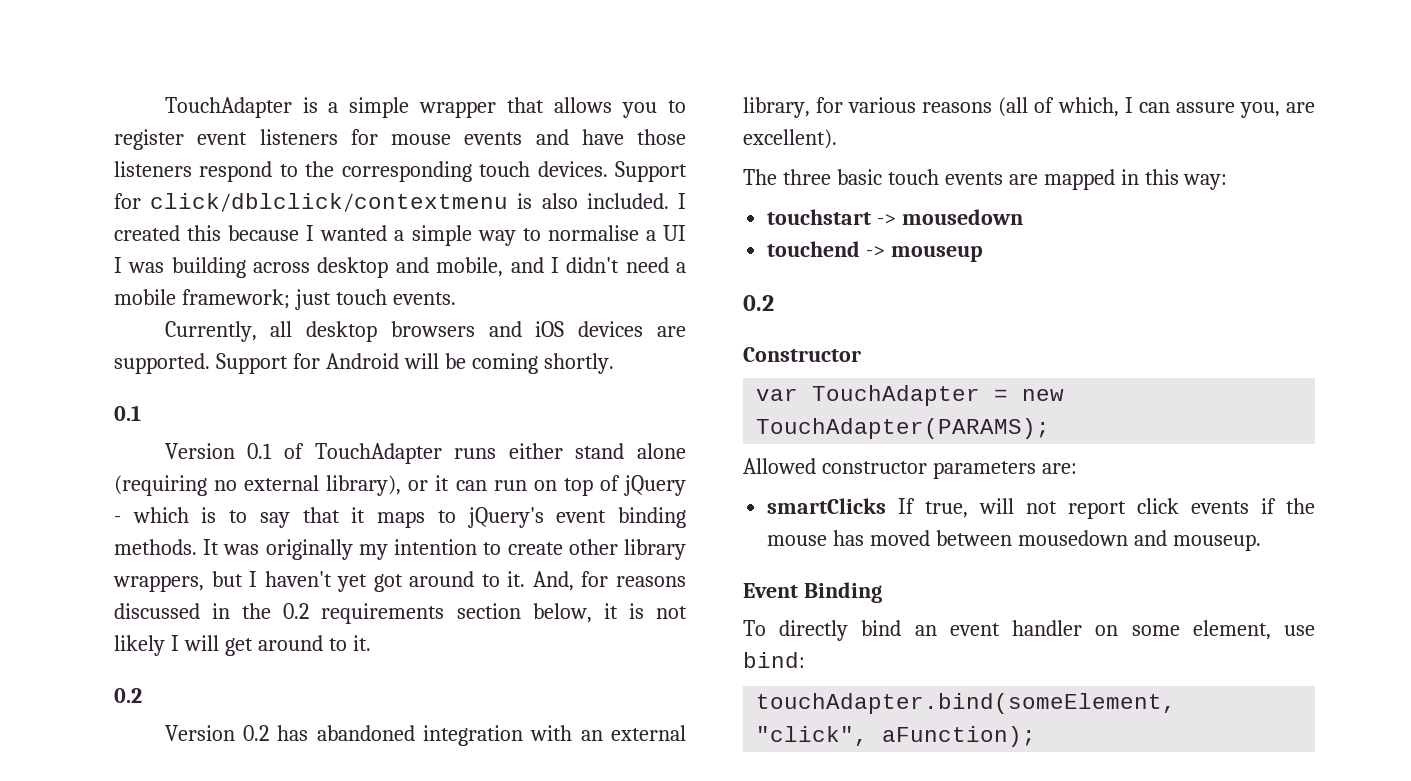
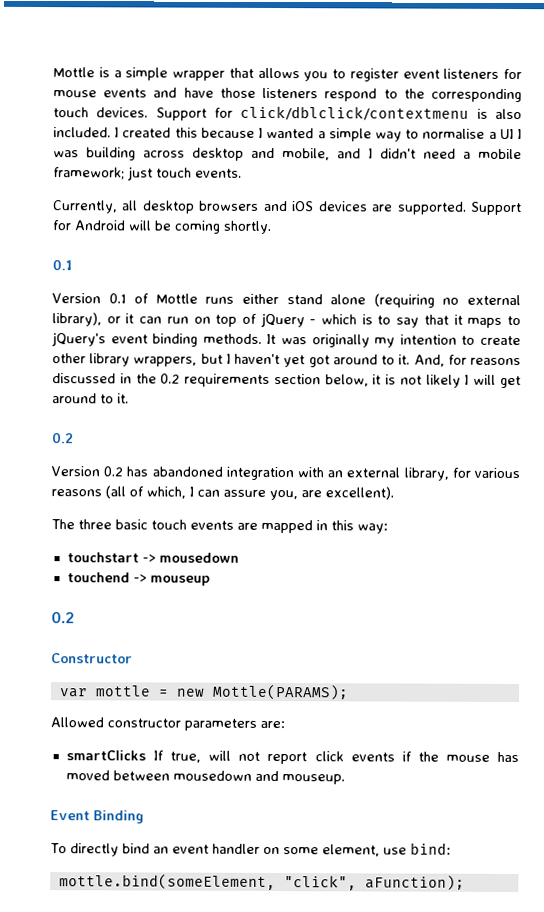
[164,97,292,118] TouchAdapter -> [53,67,95,78] Mottle
[314,443,442,464] TouchAdapter -> [155,293,198,304] Mottle
[812,385,981,406] TouchAdapter -> [94,685,151,697] mottle
[756,418,1051,439] TouchAdapter(PARAMS); -> [211,683,349,701] Mottle(PARAMS);
[756,693,1177,714] touchAdapter.bind(someElement, -> [58,873,276,891] mottle.bind(someElement,

